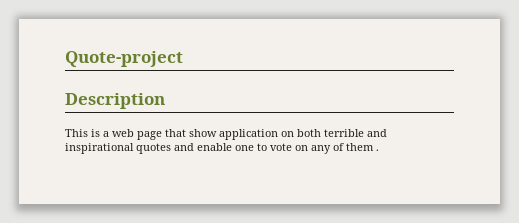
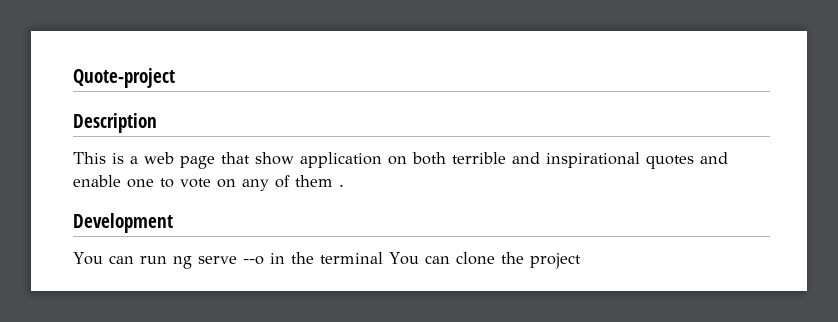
(379, 150) none -> [73,213,173,233] [73,252,581,269] // Development // You can run ng serve --o in the terminal You can clone the project

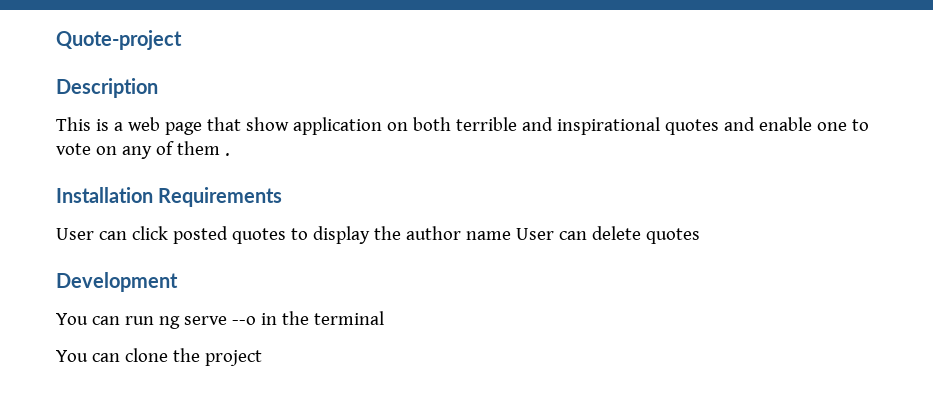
(344, 185) none -> [56,187,283,207] [56,226,700,244] // Installation Requirements // User can click posted quotes to display the author name User can delete quotes
(383, 258) none -> (384, 318) //

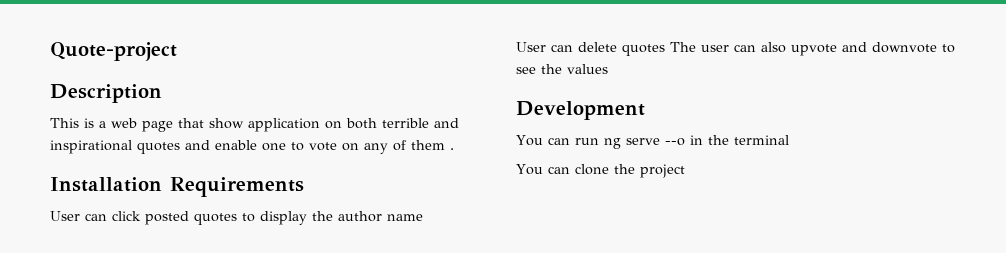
(511, 235) none -> (423, 217) //
(700, 236) none -> [670,42,955,56] [516,64,608,74] The user can also upvote and downvote to see the values

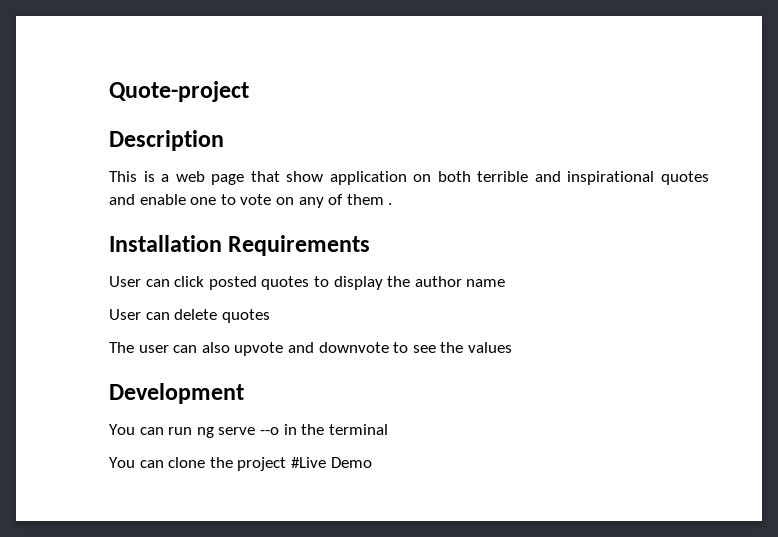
(665, 50) none -> (270, 316) //
(685, 171) none -> [290,457,372,468] #Live Demo

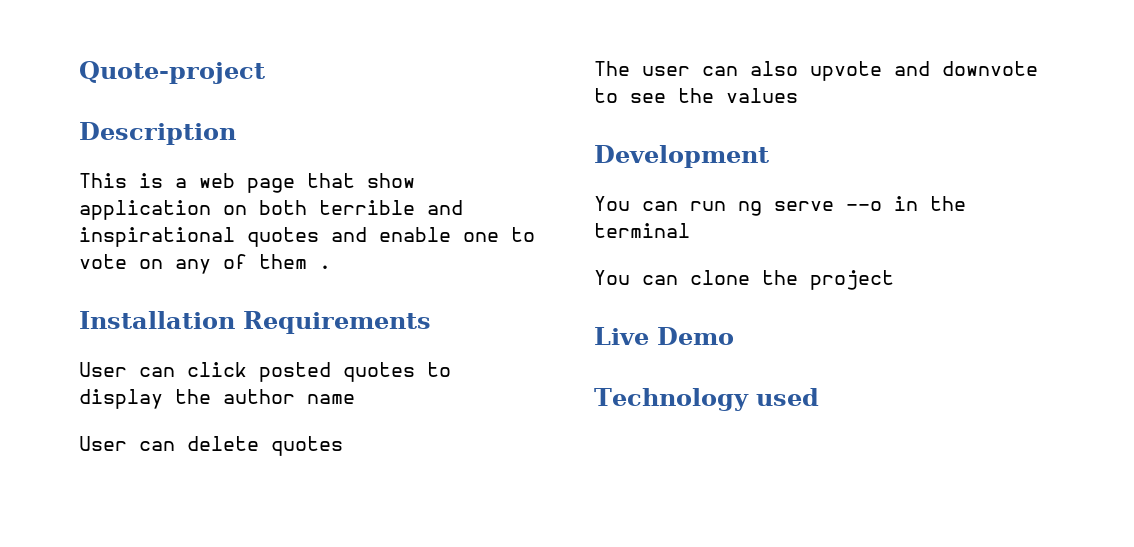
[290,457,326,468] #Live -> [594,327,649,345] // Live
(372, 462) none -> [594,388,819,411] // Technology used

